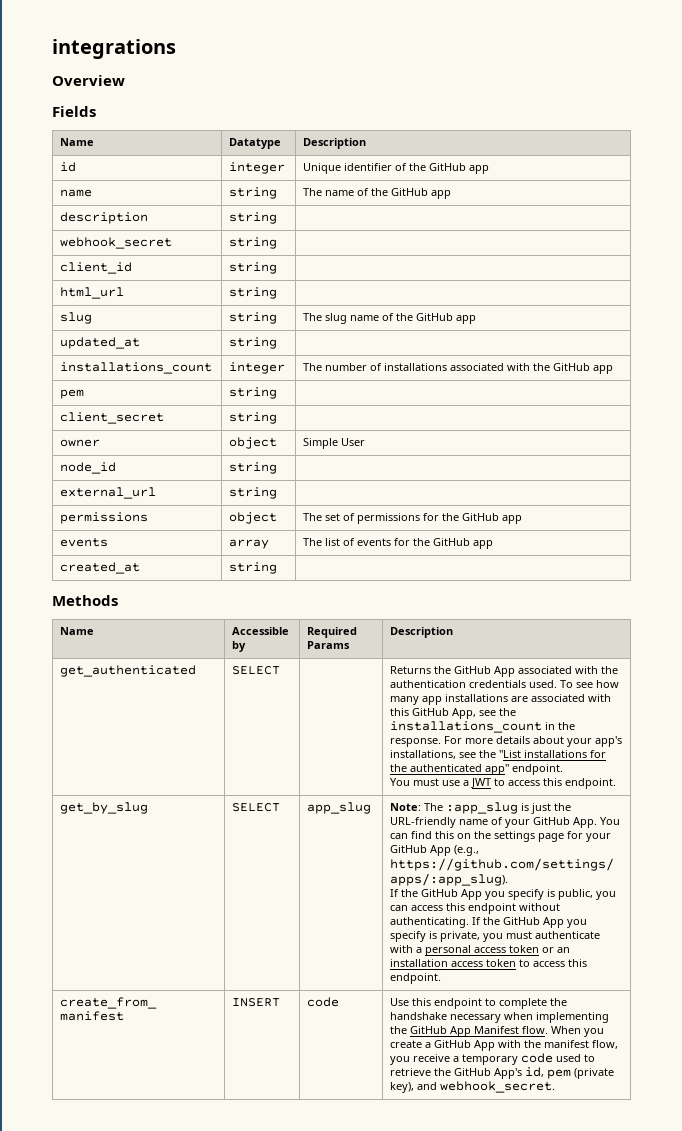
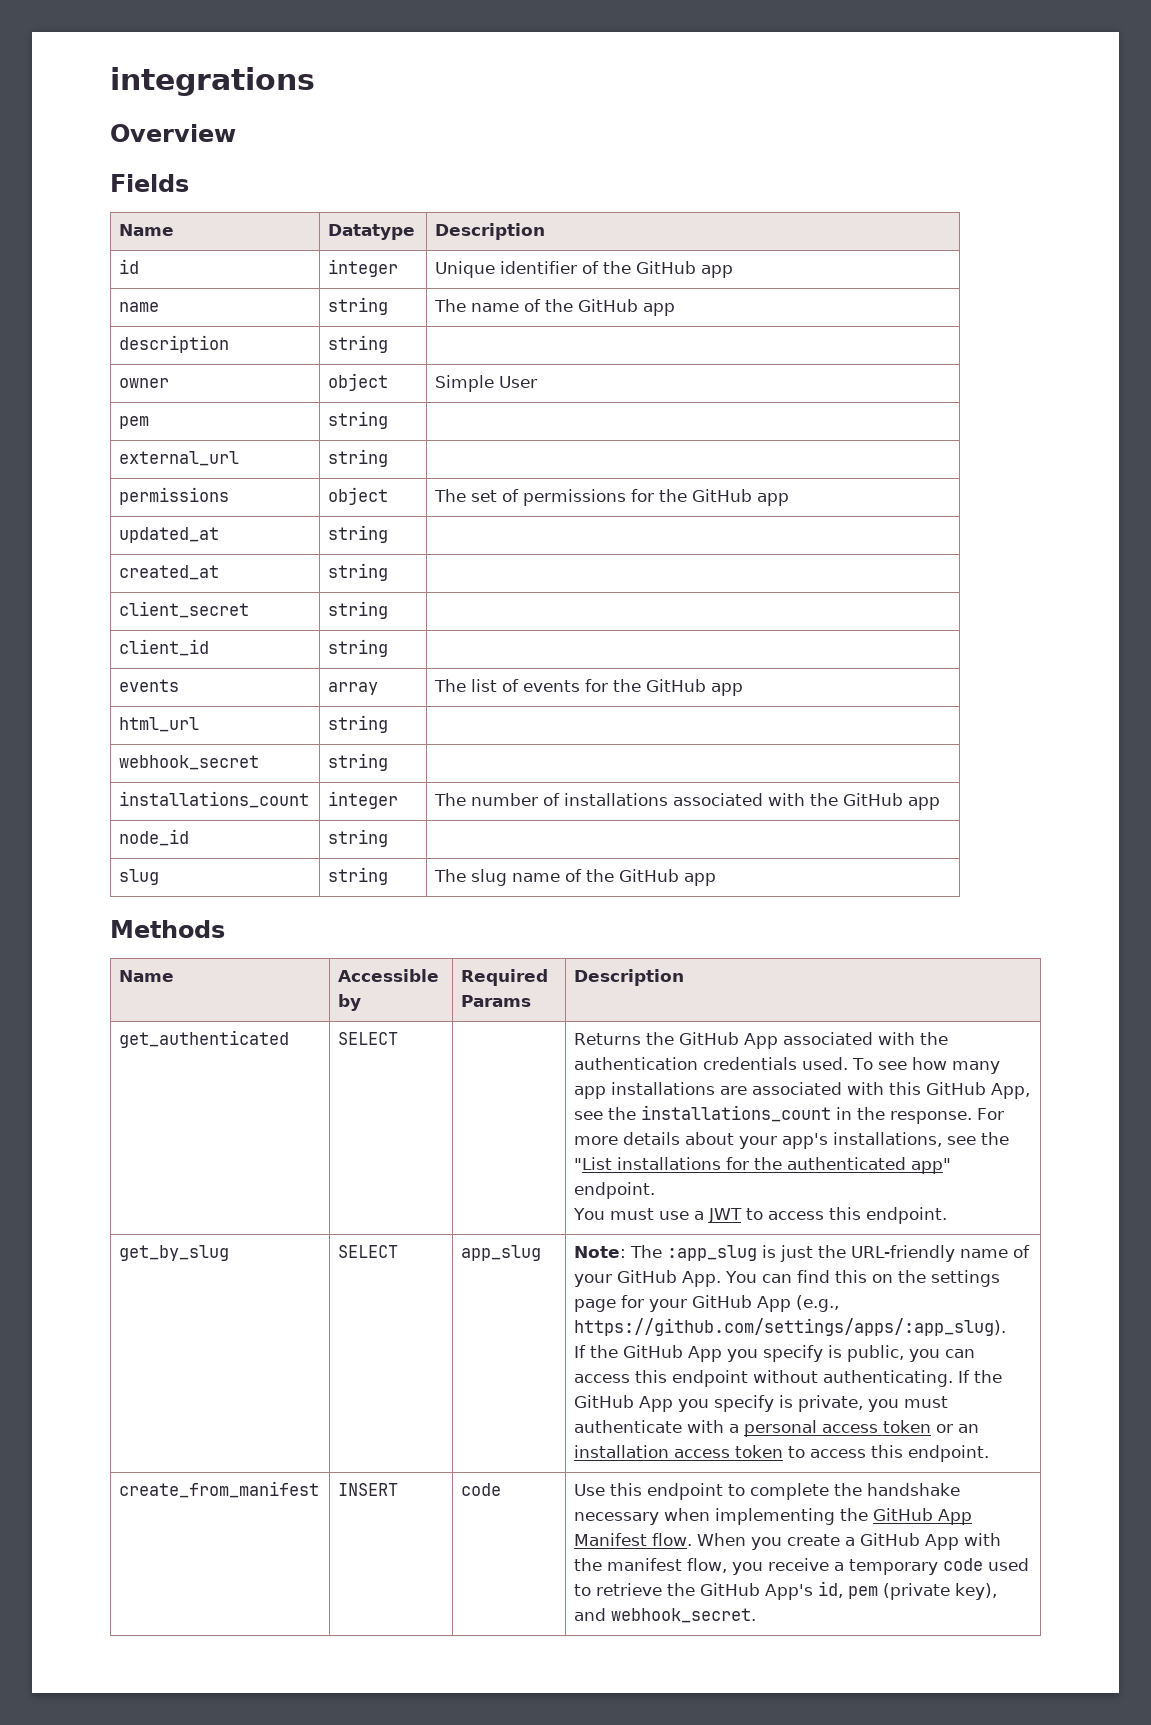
[60,237,173,249] [229,237,278,249] [60,262,133,274] [229,262,278,274] [60,287,125,299] [229,287,278,299] [60,312,93,324] [229,312,278,324] [303,313,477,324] [60,337,141,349] [229,337,278,349] [60,362,213,374] [229,362,286,374] [303,363,614,374] [60,389,85,399] [229,387,278,399] [60,412,165,424] [229,412,278,424] // webhook_secret | string | // client_id | string | // html_url | string | // slug | string | The slug name of the GitHub app // updated_at | string | // installations_count | integer | The number of installations associated with the GitHub app // pem | string | // client_secret | string | -> (389, 344) none
[60,462,117,474] node_id -> [119,416,150,429] pem
(523, 519) none -> [119,527,220,543] [328,525,389,543] [119,565,220,580] [328,563,389,581] [119,601,250,618] [328,601,389,619] [119,639,210,656] [328,639,389,657] // updated_at | string | // created_at | string | // client_secret | string | // client_id | string |
[60,562,141,574] [229,562,278,574] created_at | string | -> [119,717,200,732] [328,715,389,733] [119,755,260,770] [328,753,389,771] [119,791,310,808] [328,791,399,809] [434,793,941,810] [119,829,190,846] [328,829,389,847] [119,869,160,885] [328,867,389,885] [434,869,717,886] html_url | string | // webhook_secret | string | // installations_count | integer | The number of installations associated with the GitHub app // node_id | string | // slug | string | The slug name of the GitHub app

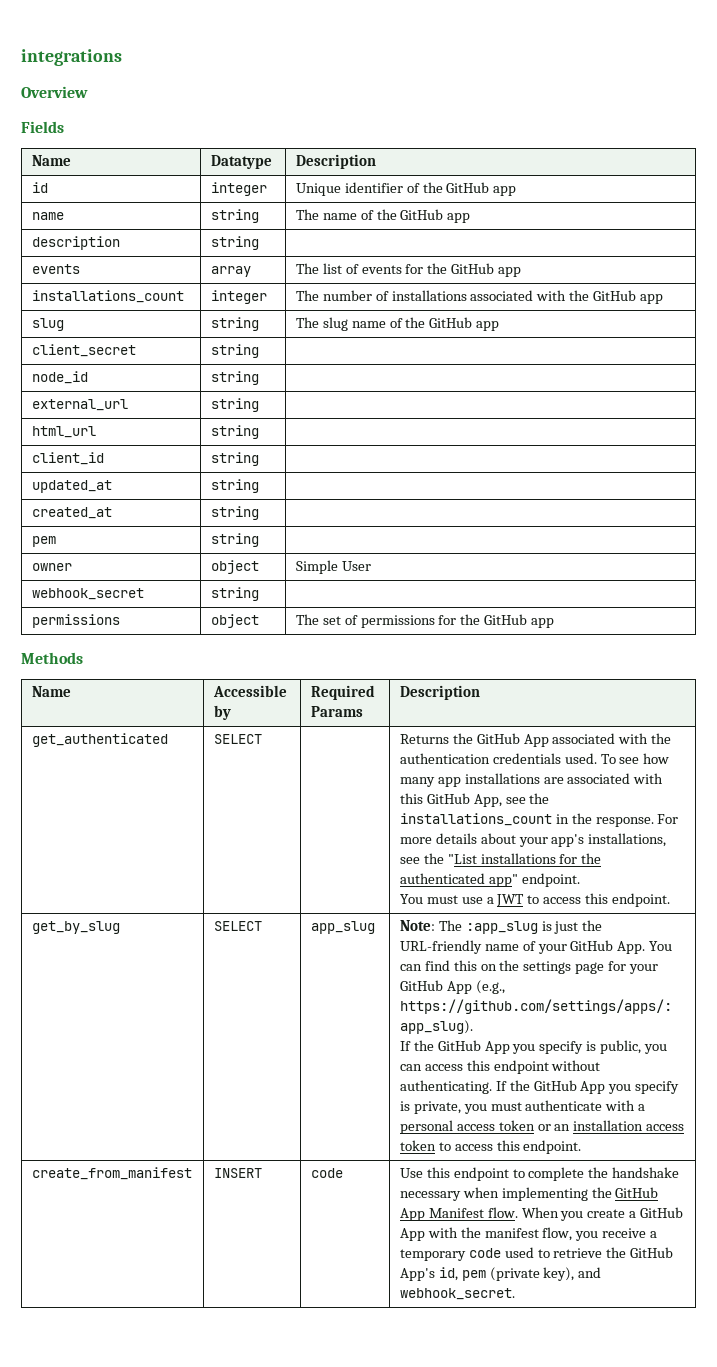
[119,378,170,388] [328,373,389,391] [435,375,538,392] [119,416,150,429] [328,411,389,429] [119,451,240,466] [328,449,389,467] [119,487,230,505] [328,487,389,505] [434,489,790,506] [119,527,220,543] [328,525,389,543] [119,565,220,580] [328,563,389,581] [119,601,250,618] [328,601,389,619] [119,639,210,656] [328,639,389,657] // owner | object | Simple User // pem | string | // external_url | string | // permissions | object | The set of permissions for the GitHub app // updated_at | string | // created_at | string | // client_secret | string | // client_id | string | -> (259, 243) none
[119,717,200,732] [328,715,389,733] [119,755,260,770] [328,753,389,771] // html_url | string | // webhook_secret | string | -> (522, 272) none
[119,829,190,846] [328,829,389,847] // node_id | string | -> (664, 299) none
(717, 879) none -> [31,344,136,357] [210,344,259,358] [31,371,88,384] [210,371,259,385] [31,399,128,411] [210,398,259,412] [31,426,96,438] [210,425,259,439] [31,452,104,465] [210,452,259,466] [31,480,112,493] [210,479,259,493] [31,507,112,519] [210,506,259,520] [31,536,56,547] [210,533,259,547] [31,563,72,571] [210,560,259,574] [295,560,371,574] [31,588,144,600] [210,587,259,601] [31,614,120,628] [210,614,259,628] [295,614,555,628] // client_secret | string | // node_id | string | // external_url | string | // html_url | string | // client_id | string | // updated_at | string | // created_at | string | // pem | string | // owner | object | Simple User // webhook_secret | string | // permissions | object | The set of permissions for the GitHub app

